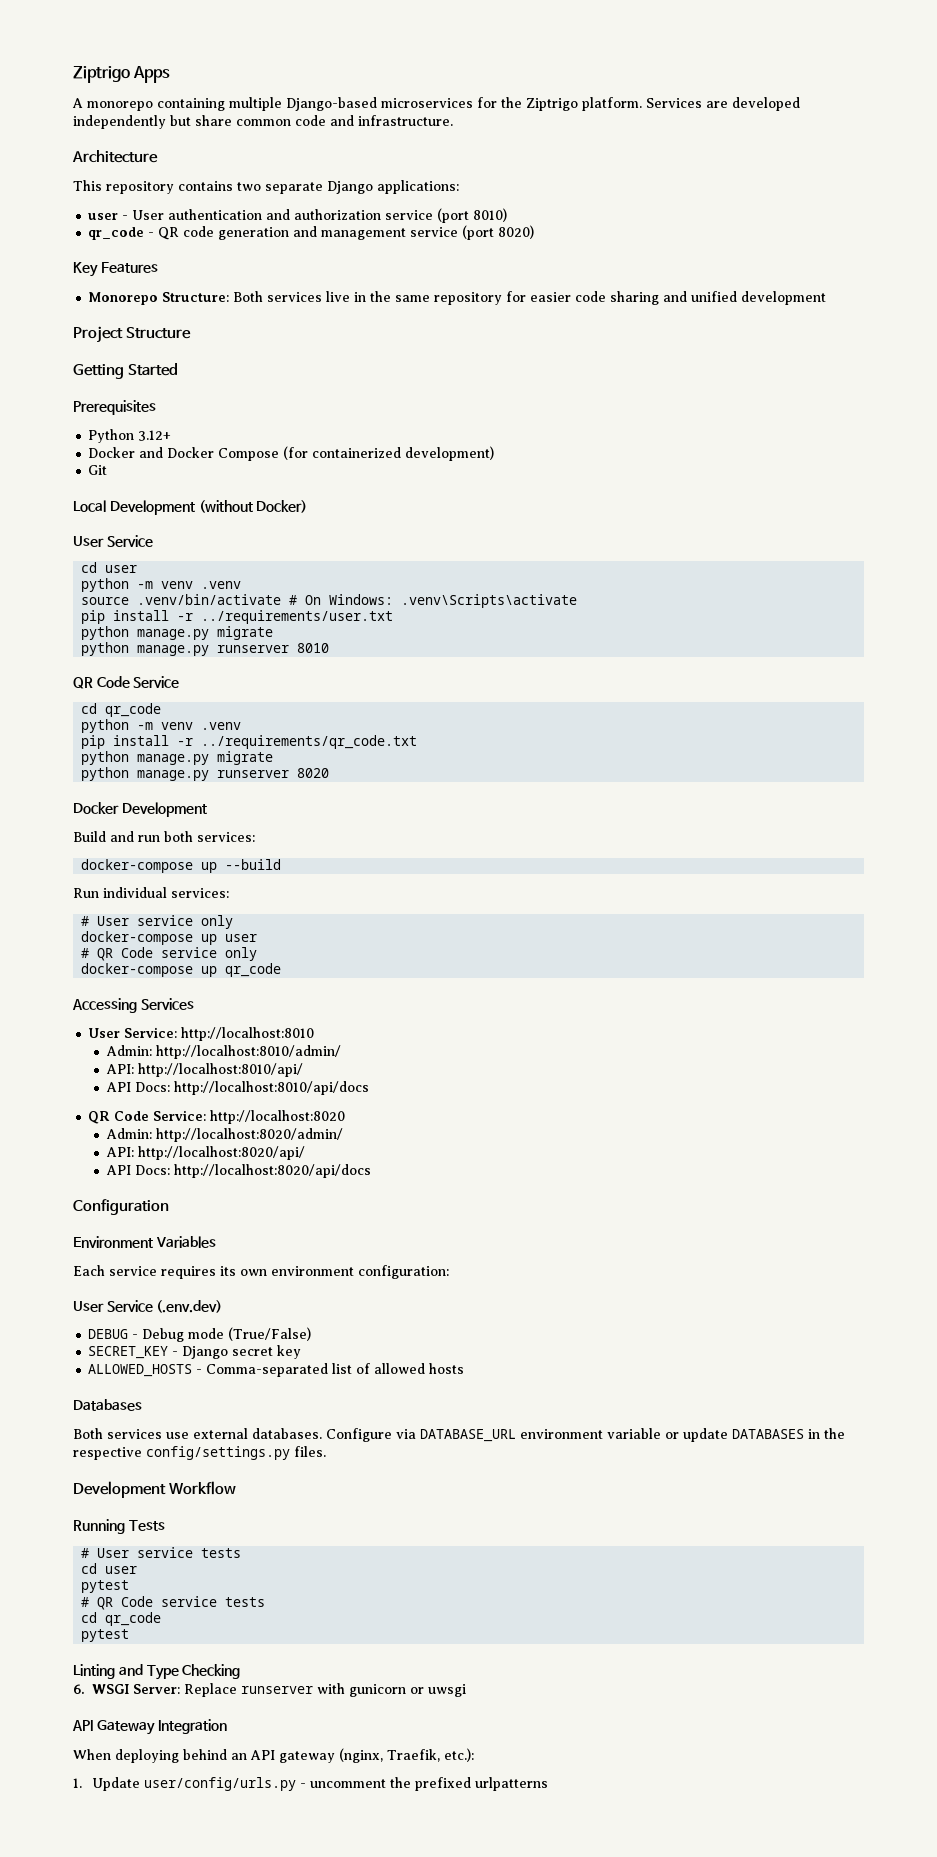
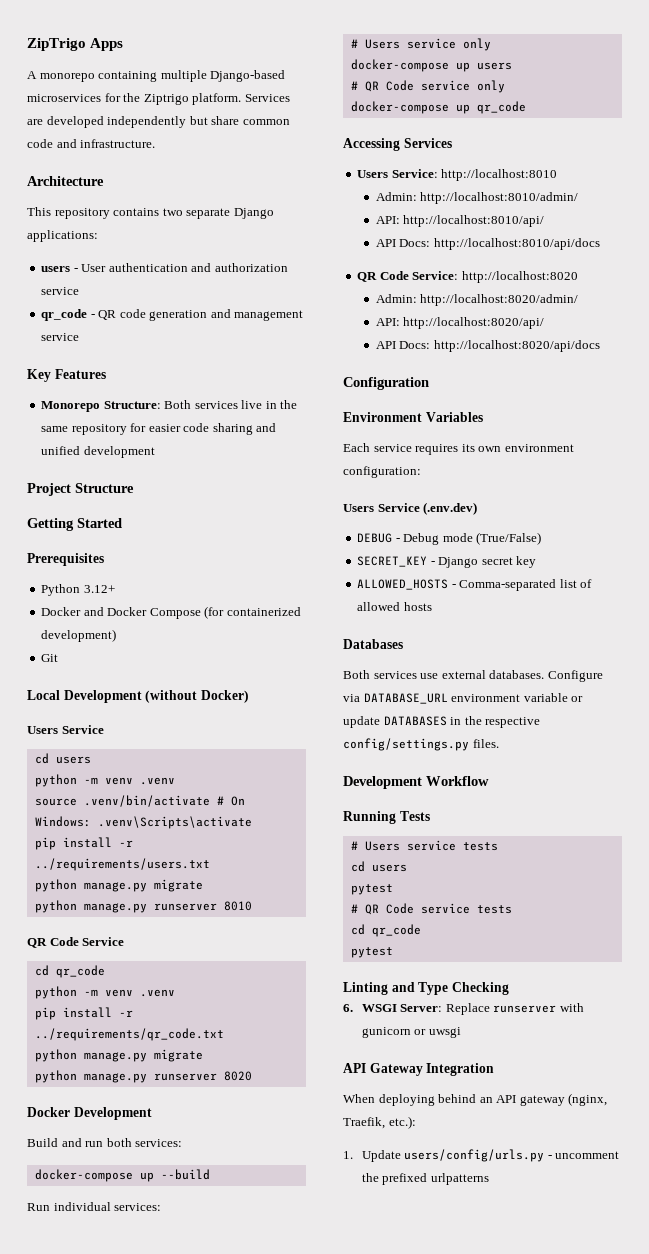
[73,66,130,83] Ziptrigo -> [27,38,86,51] ZipTrigo
[88,213,119,220] user -> [41,266,71,272] users
[437,208,508,223] (port 8010) -> (80, 291) none
[462,225,535,240] (port 8020) -> (80, 337) none
[73,535,153,547] [81,562,138,573] User Service // cd user -> [27,725,104,734] [34,753,91,764] Users Service // cd users
[201,610,394,624] ../requirements/user.txt -> [34,858,210,871] ../requirements/users.txt
[97,915,234,929] [81,931,258,945] User service only // docker-compose up user -> [364,38,491,51] [350,59,512,72] Users service only // docker-compose up users
[88,1028,121,1038] User -> [357,170,389,178] Users
[73,1301,104,1312] User -> [343,504,374,512] Users
[97,1547,242,1558] [81,1563,138,1574] User service tests // cd user -> [364,840,498,851] [350,861,407,872] Users service tests // cd users
[143,1777,296,1791] user/config/urls.py -> [404,1149,545,1162] users/config/urls.py

